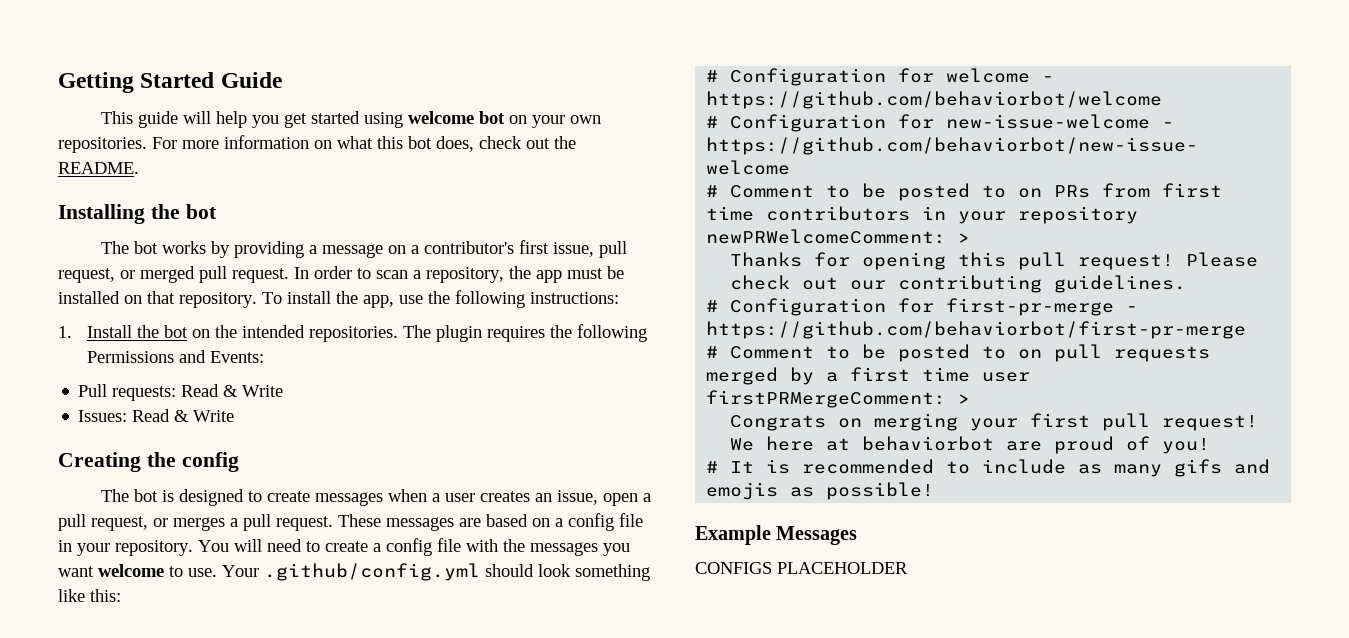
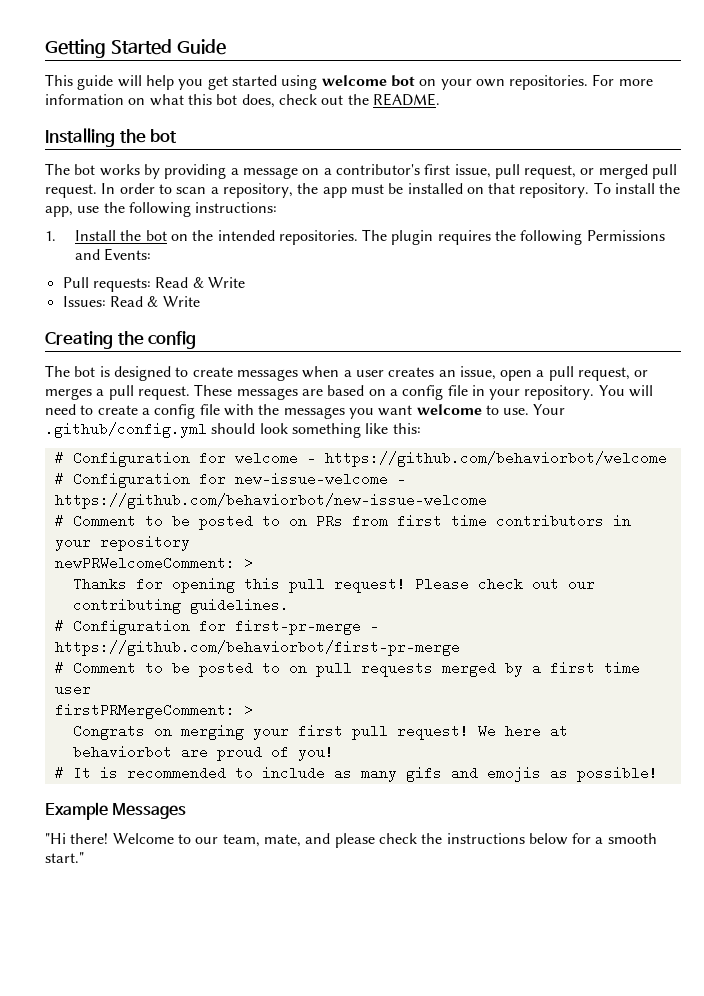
[695,562,908,574] CONFIGS PLACEHOLDER -> [45,833,657,848] [45,852,84,863] "Hi there! Welcome to our team, mate, and please check the instructions below for a smooth start."

